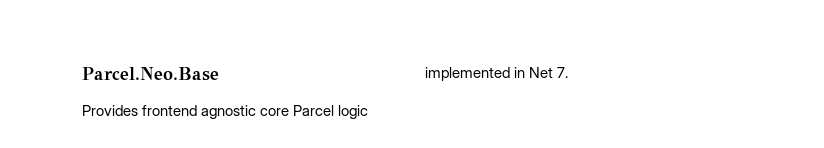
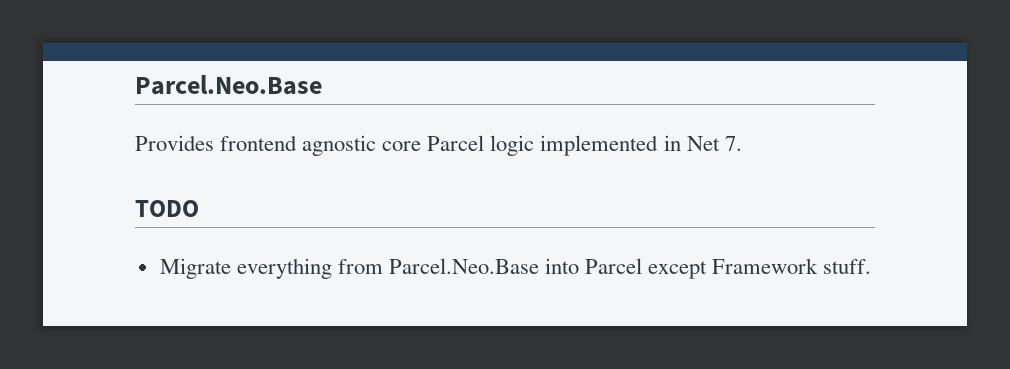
(569, 72) none -> [135,200,199,217] [159,258,872,279] // TODO // Migrate everything from Parcel.Neo.Base into Parcel except Framework stuff.

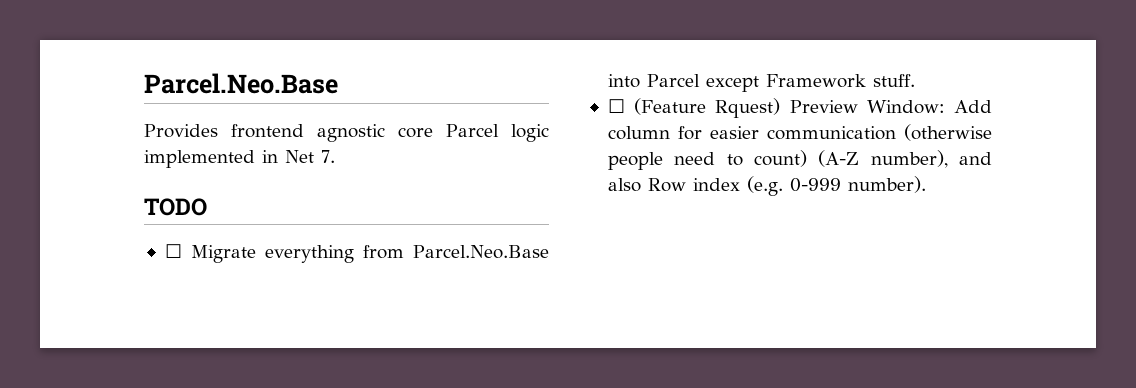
(199, 208) none -> [164,244,182,258] ☐
(872, 266) none -> [607,98,992,118] [607,124,992,141] [607,150,992,170] [607,176,926,196] // ☐ (Feature Rquest) Preview Window: Add column for easier communication (otherwise people need to count) (A-Z number), and also Row index (e.g. 0-999 number).

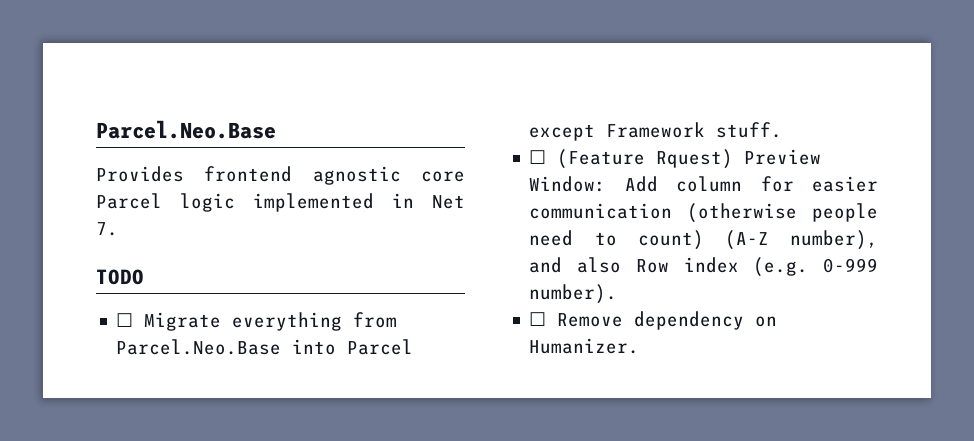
(926, 184) none -> [529,311,778,330] [529,338,640,354] // ☐ Remove dependency on Humanizer.

